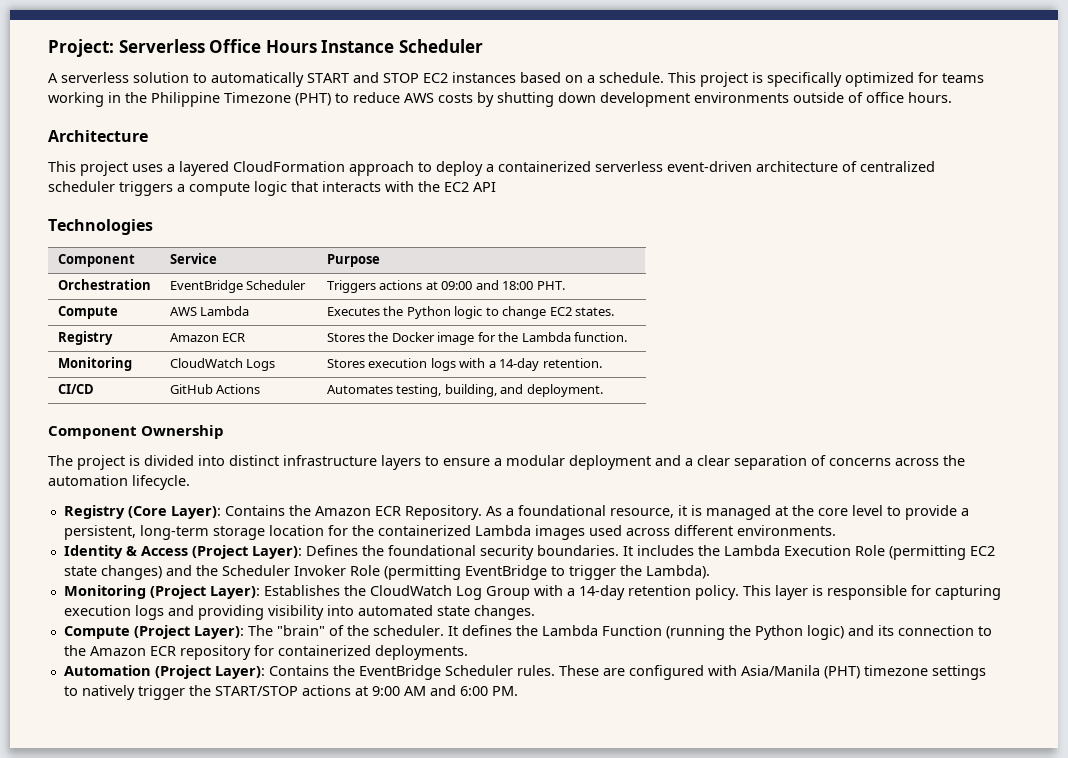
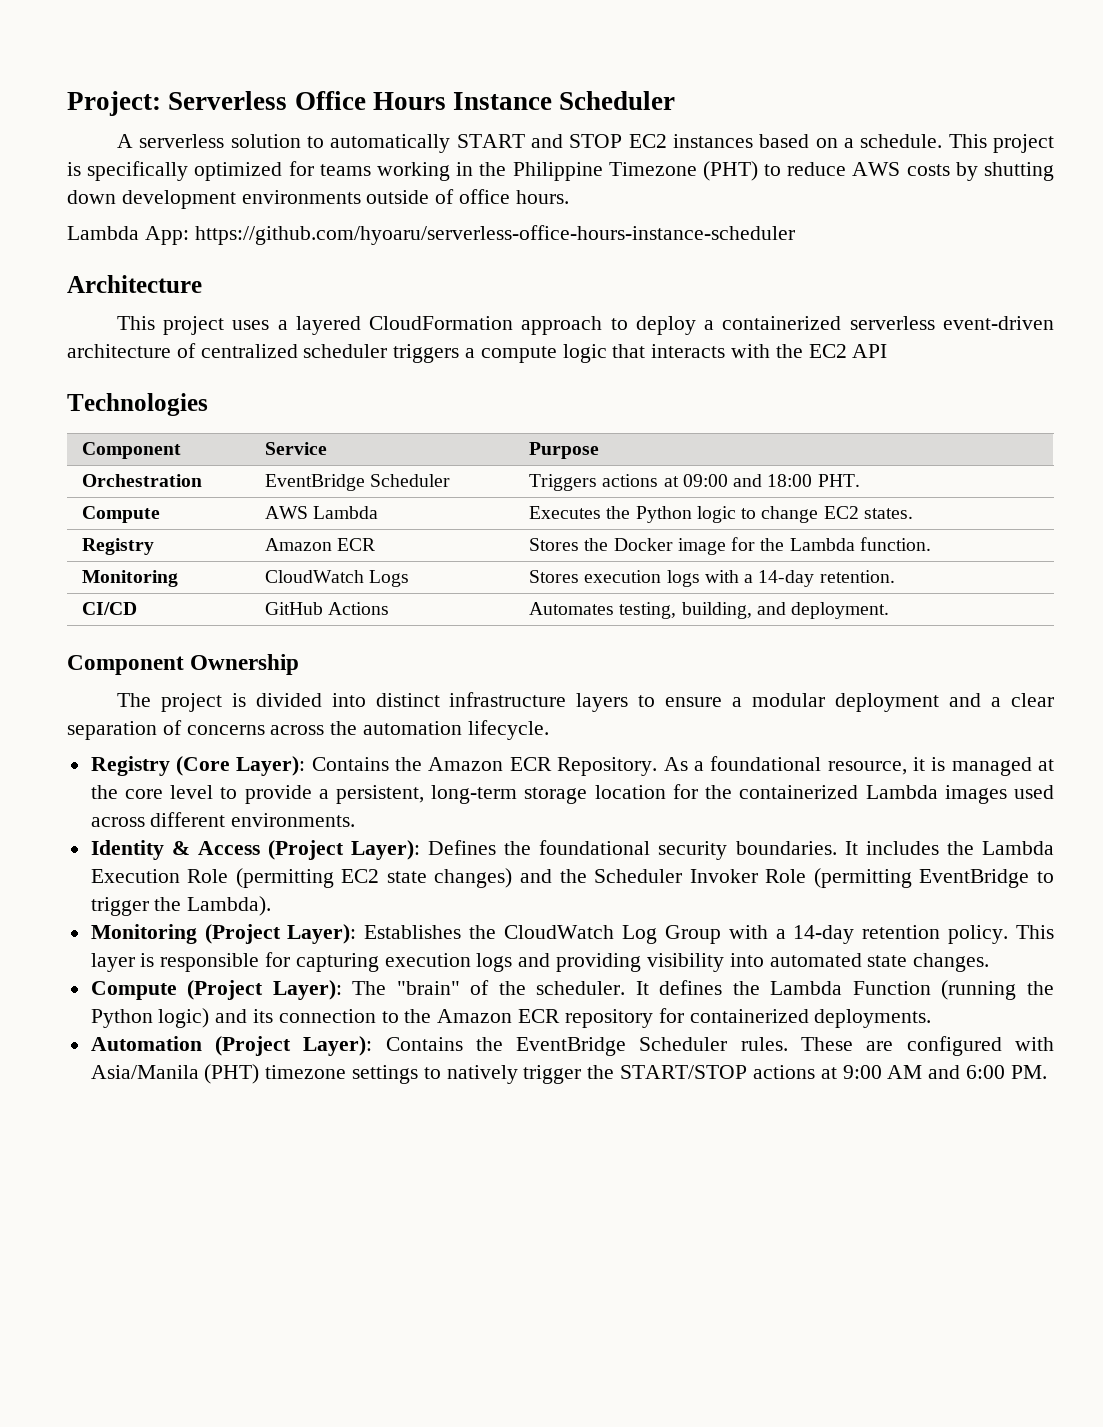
(952, 97) none -> [67,225,795,245] // Lambda App: https://github.com/hyoaru/serverless-office-hours-instance-scheduler

